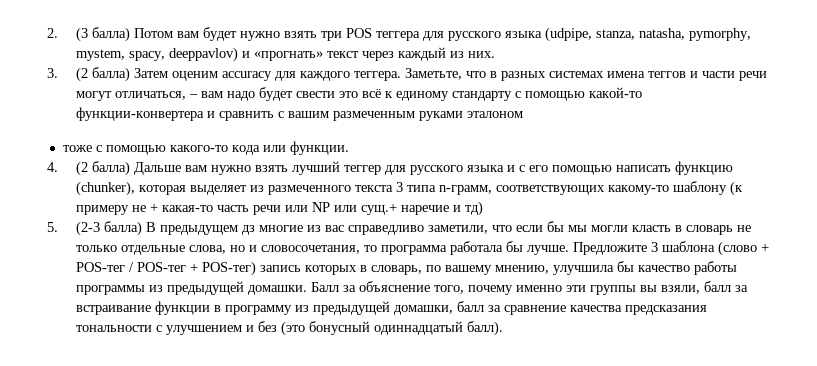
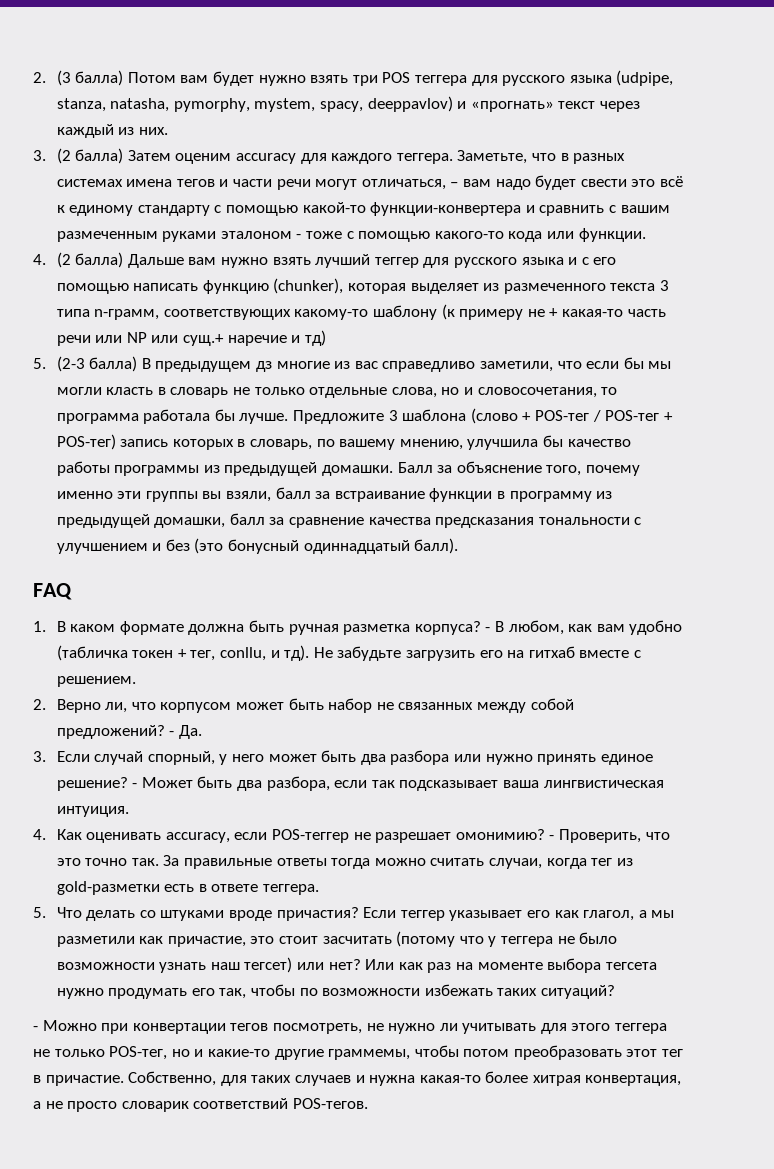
[647,71,686,78] теггов -> [176,179,215,187] тегов
(523, 114) // -> [296,234,302,239] -
(503, 328) none -> [33,583,72,600] [33,620,683,635] [56,645,641,661] [56,676,136,687] [33,698,574,713] [56,725,202,739] [33,750,653,765] [56,776,664,791] [56,806,129,817] [33,829,670,843] [56,855,633,869] [56,881,320,895] [33,907,675,921] [56,931,618,947] [56,957,657,973] [56,984,616,999] [33,1020,668,1034] [33,1045,684,1060] [33,1071,682,1086] [33,1098,368,1112] // FAQ // 1. В каком формате должна быть ручная разметка корпуса? - В любом, как вам удобно (табличка токен + тег, conllu, и тд). Не забудьте загрузить его на гитхаб вместе с решением. // 2. Верно ли, что корпусом может быть набор не связанных между собой предложений? - Да. // 3. Если случай спорный, у него может быть два разбора или нужно принять единое решение? - Может быть два разбора, если так подсказывает ваша лингвистическая интуиция. // 4. Как оценивать accuracy, если POS-теггер не разрешает омонимию? - Проверить, что это точно так. За правильные ответы тогда можно считать случаи, когда тег из gold-разметки есть в ответе теггера. // 5. Что делать со штуками вроде причастия? Если теггер указывает его как глагол, а мы разметили как причастие, это стоит засчитать (потому что у теггера не было возможности узнать наш тегсет) или нет? Или как раз на моменте выбора тегсета нужно продумать его так, чтобы по возможности избежать таких ситуаций? // - Можно при конвертации тегов посмотреть, не нужно ли учитывать для этого теггера не только POS-тег, но и какие-то другие граммемы, чтобы потом преобразовать этот тег в причастие. Собственно, для таких случаев и нужна какая-то более хитрая конвертация, а не просто словарик соответствий POS-тегов.

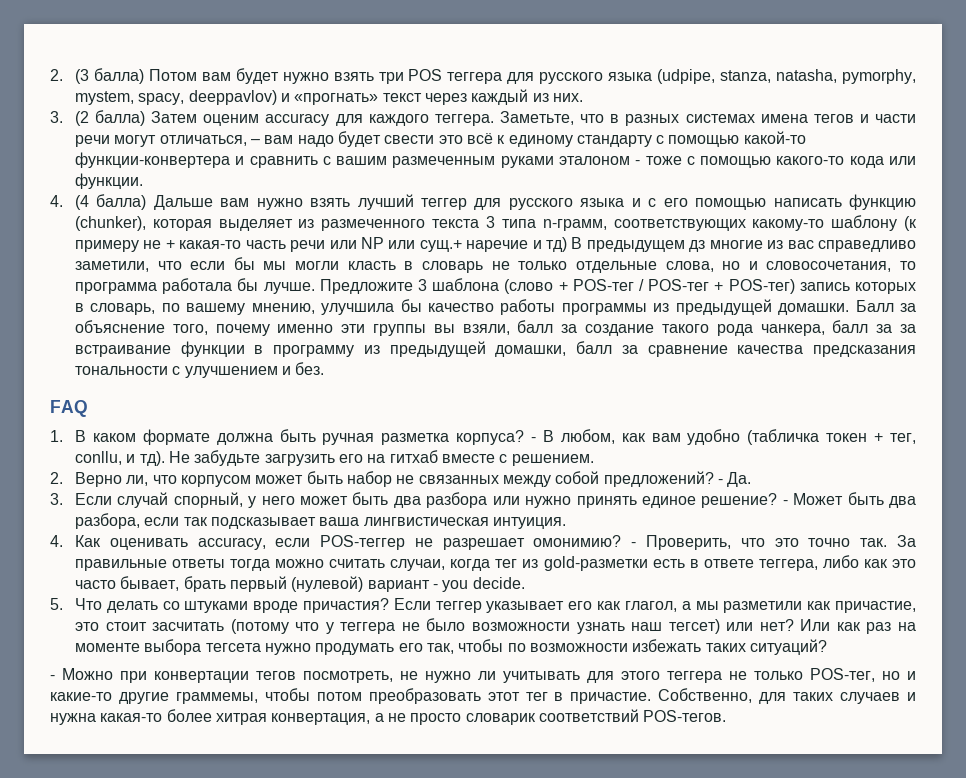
[56,252,71,268] (2 -> [74,195,89,210] (4
[33,356,138,372] // 5. (2-3 балла) -> (568, 244) none
(331, 495) none -> [585,320,916,336] создание такого рода чанкера, балл за за
[165,538,459,554] без (это бонусный одиннадцатый балл). -> [295,362,325,375] без.
[263,884,320,895] теггера. -> [758,555,916,571] [74,576,525,592] теггера, либо как это часто бывает, брать первый (нулевой) вариант - you decide.

